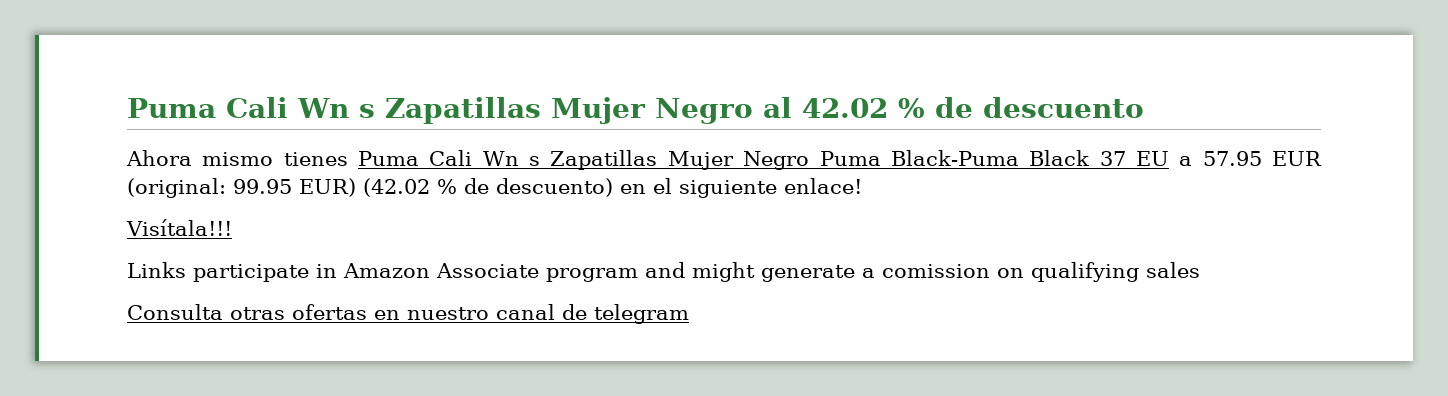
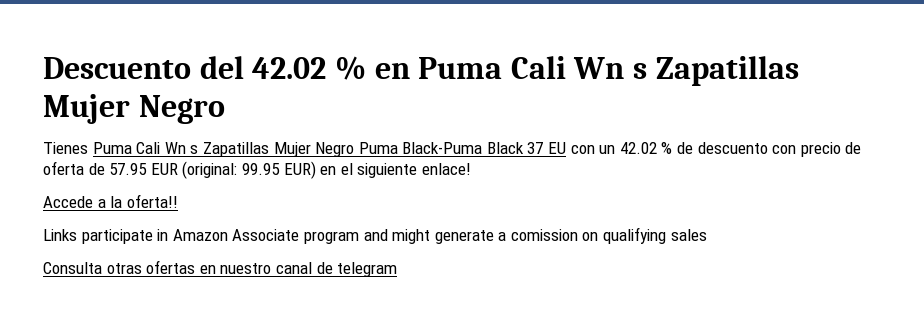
[127,97,1144,124] [126,150,348,166] Puma Cali Wn s Zapatillas Mujer Negro al 42.02 % de descuento // Ahora mismo tienes -> [43,56,799,86] [43,94,225,124] [43,142,88,154] Descuento del 42.02 % en Puma Cali Wn s Zapatillas Mujer Negro // Tienes
[1179,156,1193,166] a -> [570,142,862,157] [43,161,105,175] con un 42.02 % de descuento con precio de oferta de
[363,178,613,197] (42.02 % de descuento) -> (316, 170) none
[126,219,232,236] Visítala!!! -> [43,194,178,208] Accede a la oferta!!

